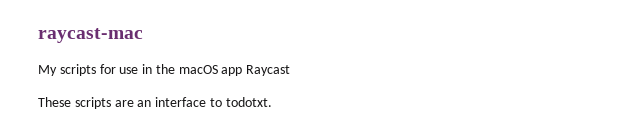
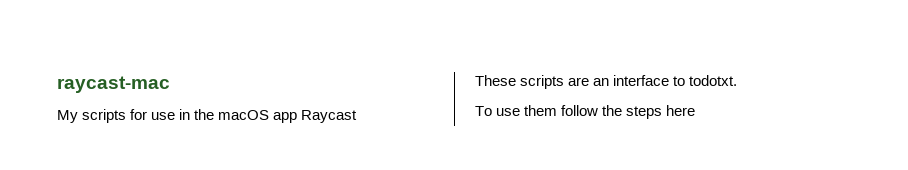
(272, 102) none -> [475,105,696,119] // To use them follow the steps here

